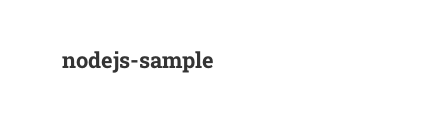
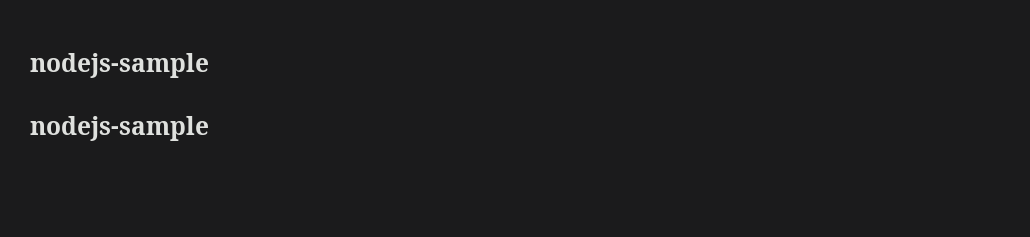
[62,51,214,73] nodejs-sample -> [30,53,209,78] [30,116,209,141] nodejs-sample // nodejs-sample

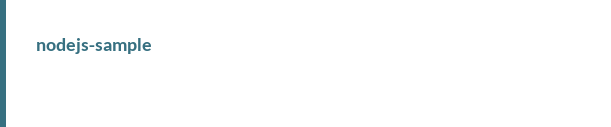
[30,53,209,78] [30,116,209,141] nodejs-sample // nodejs-sample -> [36,38,152,54] nodejs-sample

